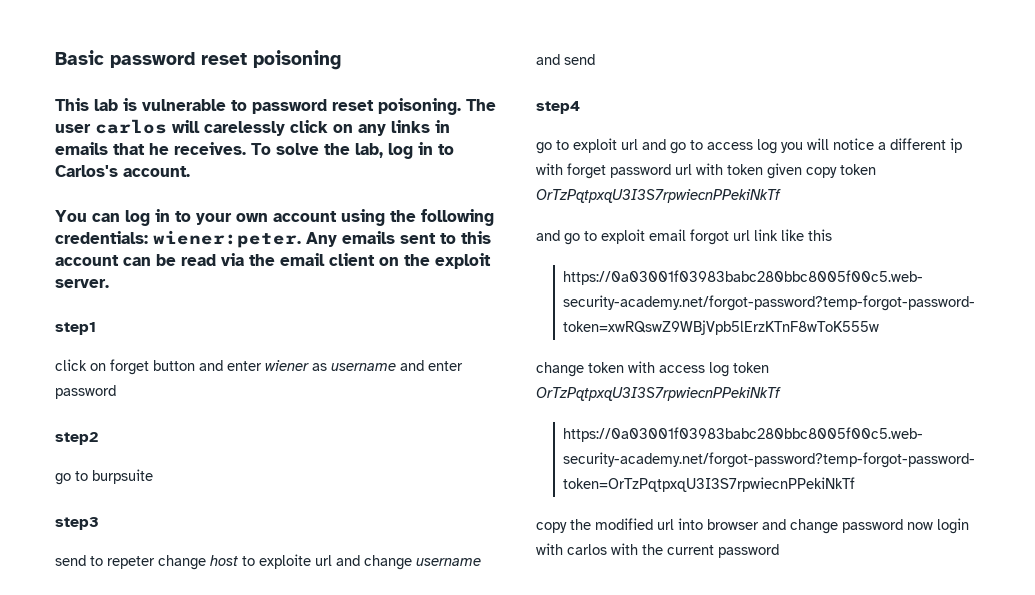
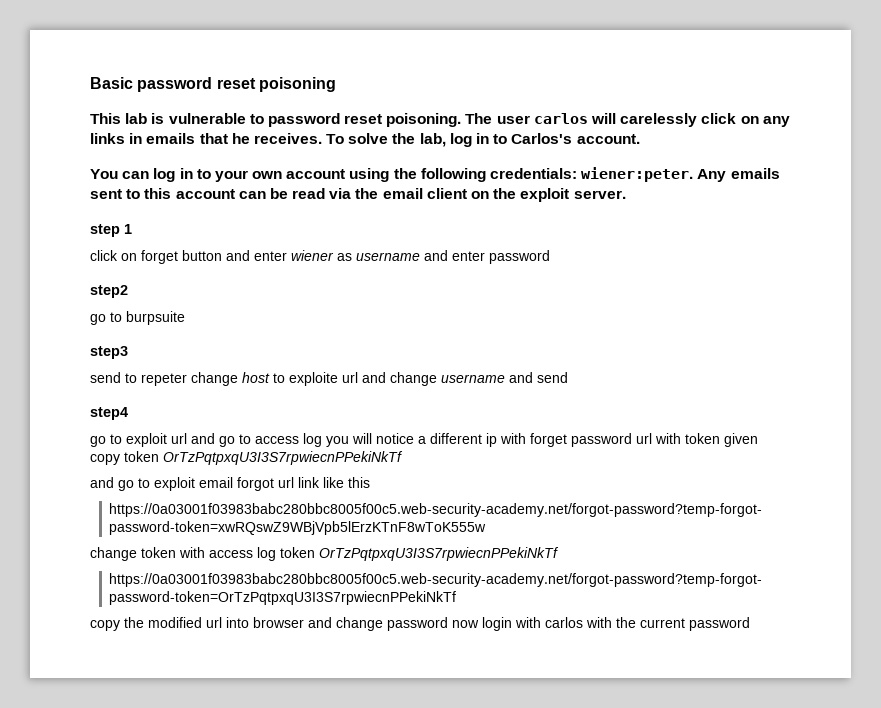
[55,322,96,335] step1 -> [90,224,132,237] step 1

